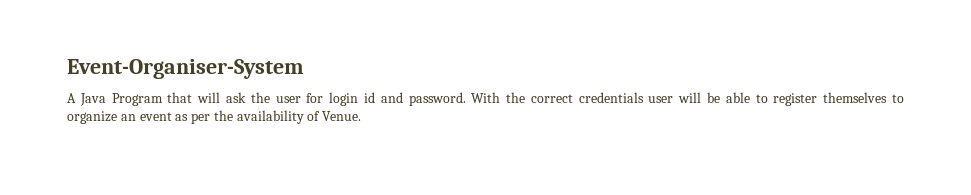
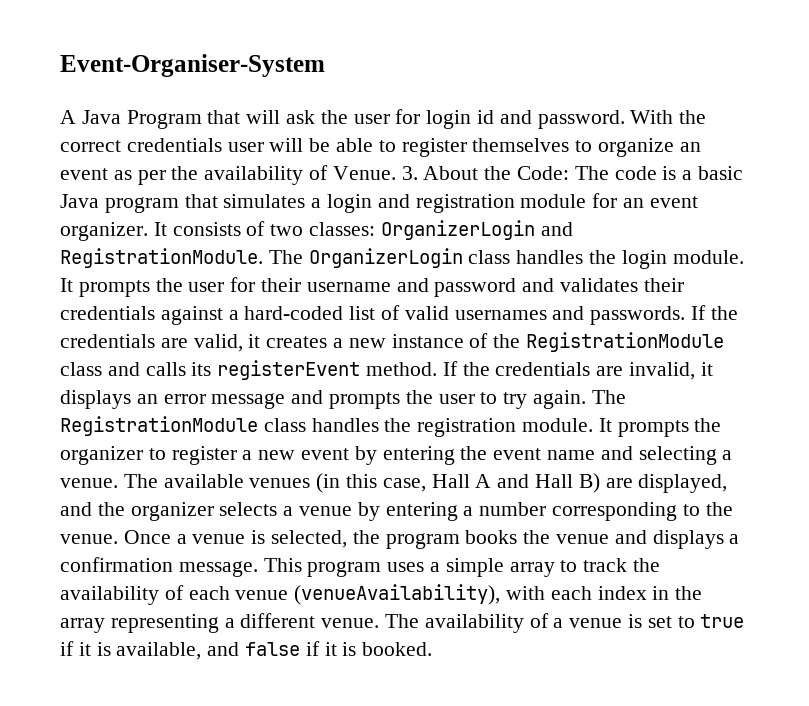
(362, 116) none -> [401,166,744,180] [60,193,698,213] [60,220,573,241] [60,248,744,269] [60,277,684,297] [60,305,738,325] [60,332,725,352] [60,360,713,380] [60,390,626,409] [60,416,722,437] [60,446,733,465] [60,473,728,493] [60,502,733,521] [60,530,740,549] [60,557,661,577] [60,584,703,605] [60,613,745,633] [60,641,433,660] 3. About the Code: The code is a basic Java program that simulates a login and registration module for an event organizer. It consists of two classes: OrganizerLogin and RegistrationModule. The OrganizerLogin class handles the login module. It prompts the user for their username and password and validates their credentials against a hard-coded list of valid usernames and passwords. If the credentials are valid, it creates a new instance of the RegistrationModule class and calls its registerEvent method. If the credentials are invalid, it displays an error message and prompts the user to try again. The RegistrationModule class handles the registration module. It prompts the organizer to register a new event by entering the event name and selecting a venue. The available venues (in this case, Hall A and Hall B) are displayed, and the organizer selects a venue by entering a number corresponding to the venue. Once a venue is selected, the program books the venue and displays a confirmation message. This program uses a simple array to track the availability of each venue (venueAvailability), with each index in the array representing a different venue. The availability of a venue is set to true if it is available, and false if it is booked.

